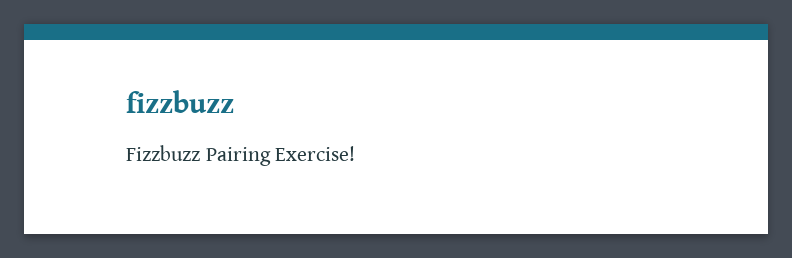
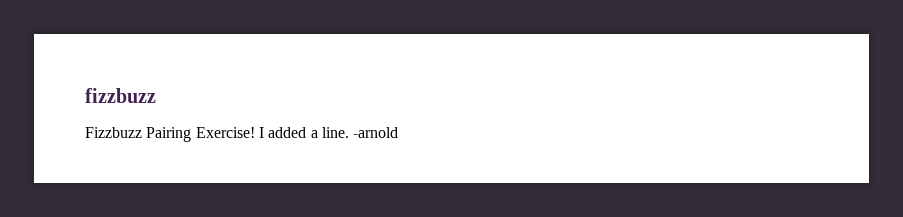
(356, 153) none -> [258,127,399,138] I added a line. -arnold

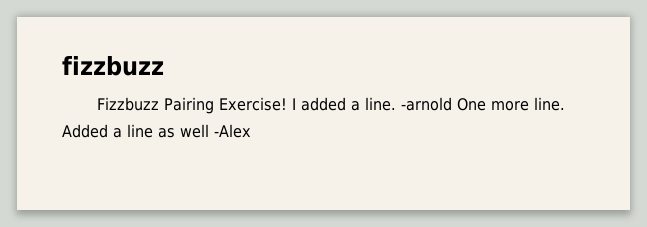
(399, 132) none -> [456,97,565,111] [62,124,251,138] One more line. Added a line as well -Alex

